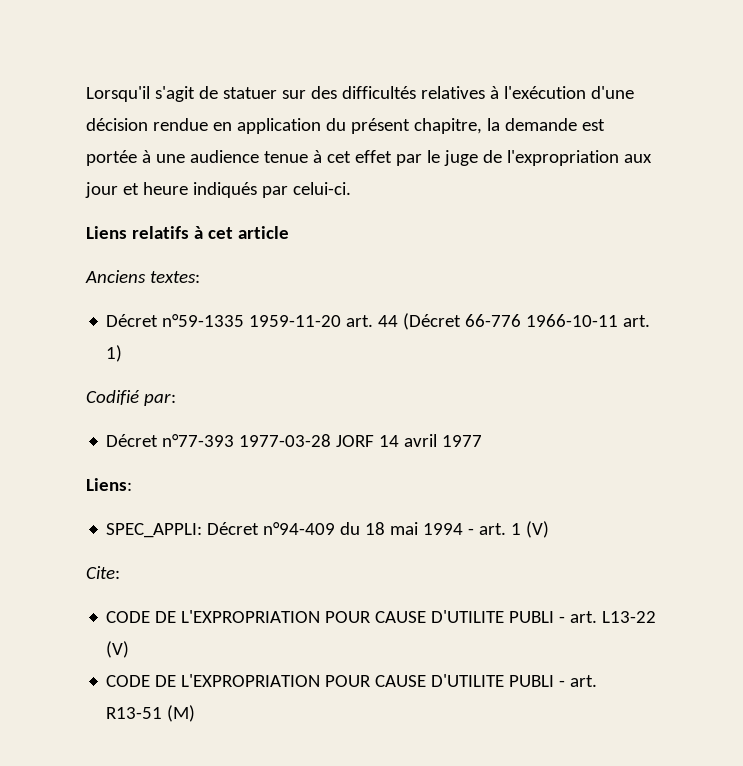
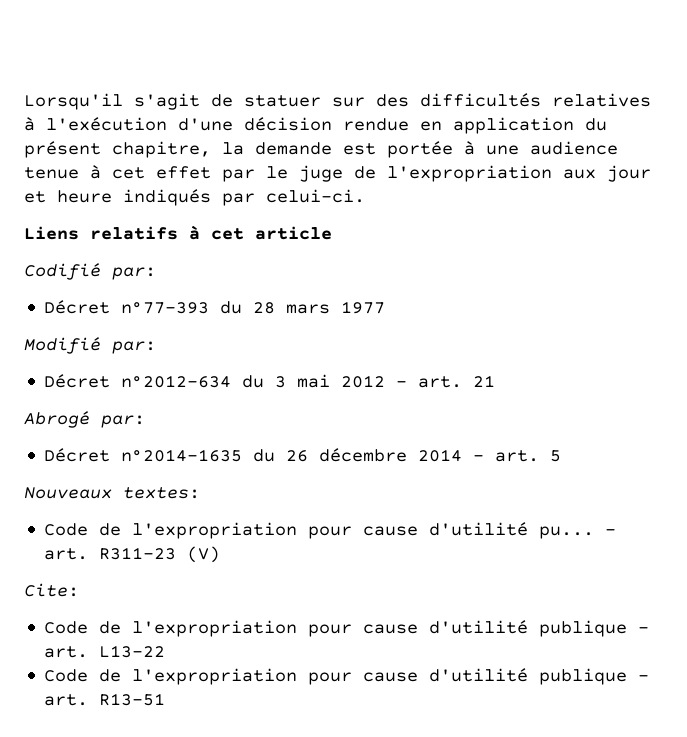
[85,270,200,283] [106,313,651,330] [106,345,123,362] [86,390,176,406] [106,434,483,447] [86,478,132,491] [106,521,550,538] [86,566,120,579] [106,610,657,623] [106,641,130,658] [106,674,555,687] Anciens textes: // Décret n°59-1335 1959-11-20 art. 44 (Décret 66-776 1966-10-11 art. 1) // Codifié par: // Décret n°77-393 1977-03-28 JORF 14 avril 1977 // Liens: // SPEC_APPLI: Décret n°94-409 du 18 mai 1994 - art. 1 (V) // Cite: // CODE DE L'EXPROPRIATION POUR CAUSE D'UTILITE PUBLI - art. L13-22 (V) // CODE DE L'EXPROPRIATION POUR CAUSE D'UTILITE PUBLI -> [24,263,156,280] [44,300,386,314] [24,337,156,354] [44,374,496,388] [24,411,145,428] [44,448,562,462] [24,487,200,499] [44,522,617,539] [44,546,221,563] [24,583,79,597] [44,620,650,637] [44,645,166,658] [44,668,628,685] Codifié par: // Décret n°77-393 du 28 mars 1977 // Modifié par: // Décret n°2012-634 du 3 mai 2012 - art. 21 // Abrogé par: // Décret n°2014-1635 du 26 décembre 2014 - art. 5 // Nouveaux textes: // Code de l'expropriation pour cause d'utilité pu... - art. R311-23 (V) // Cite: // Code de l'expropriation pour cause d'utilité publique - art. L13-22 // Code de l'expropriation pour cause d'utilité publique
[167,705,196,722] (M) -> (166, 699) none

